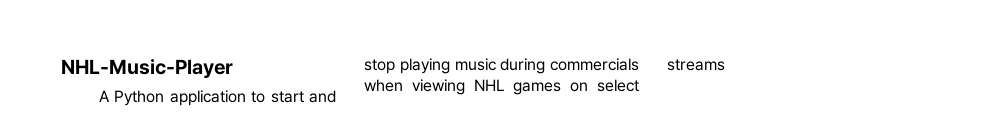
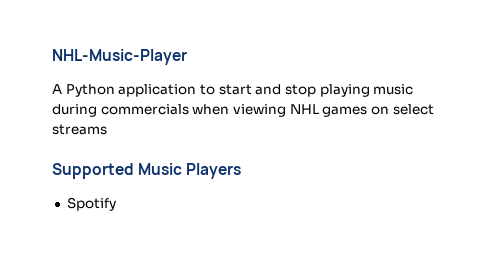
(725, 65) none -> [52,163,242,179] [66,197,116,211] // Supported Music Players // Spotify

